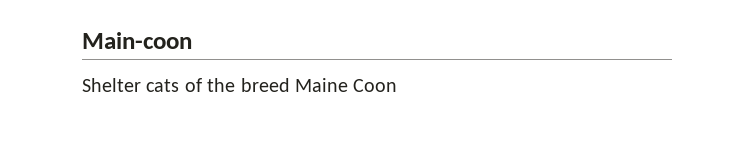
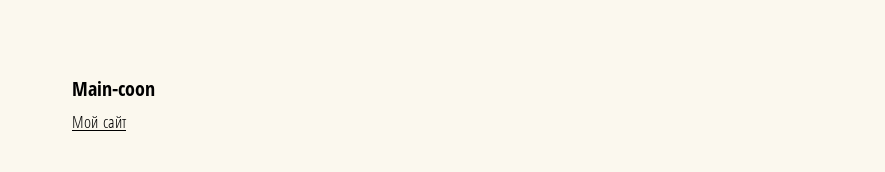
[82,78,398,92] Shelter cats of the breed Maine Coon -> [72,116,127,128] Мой сайт

